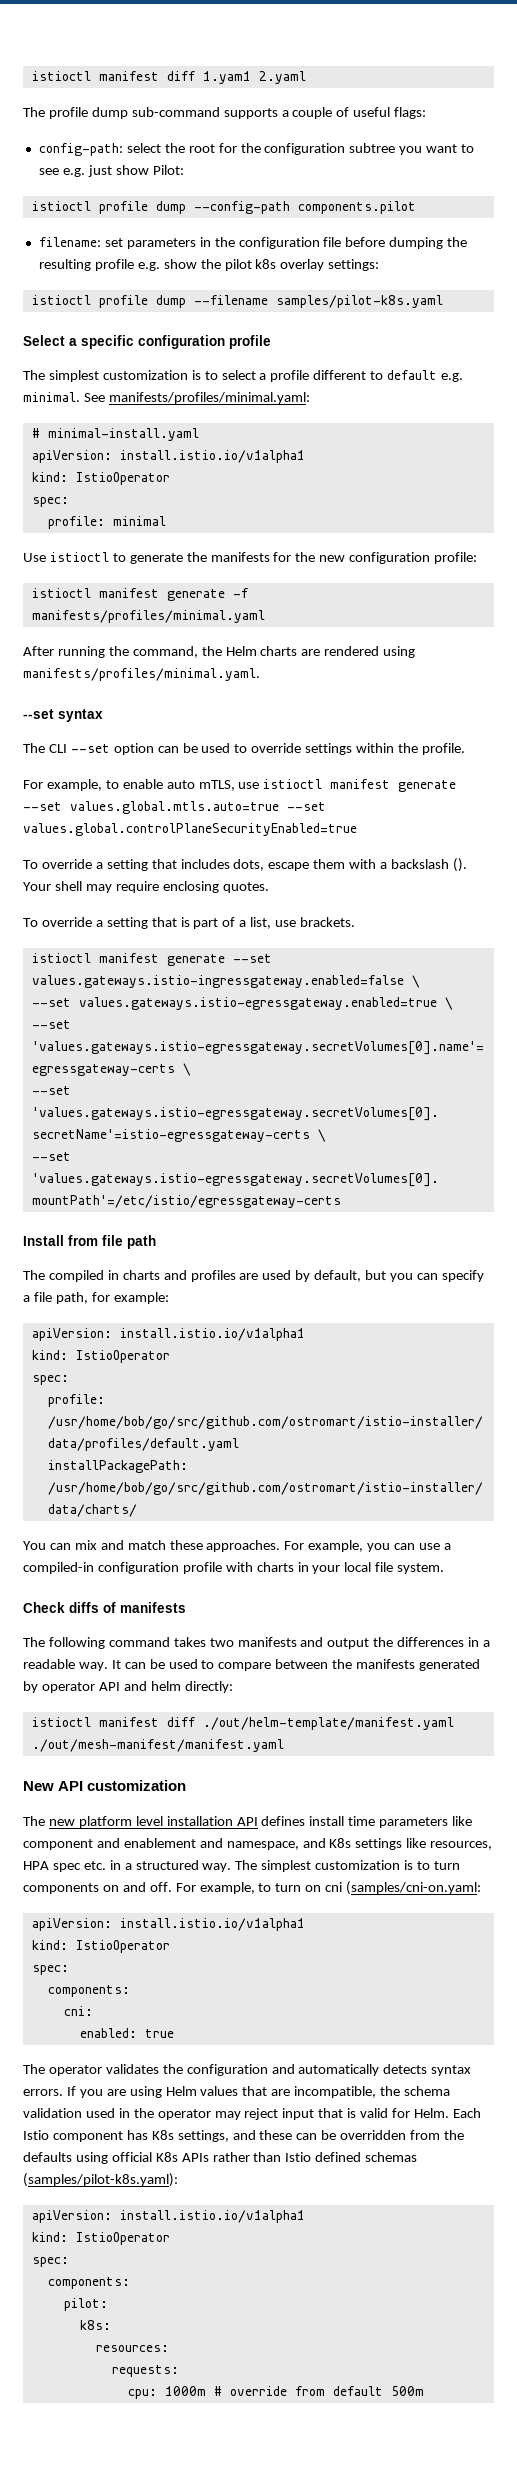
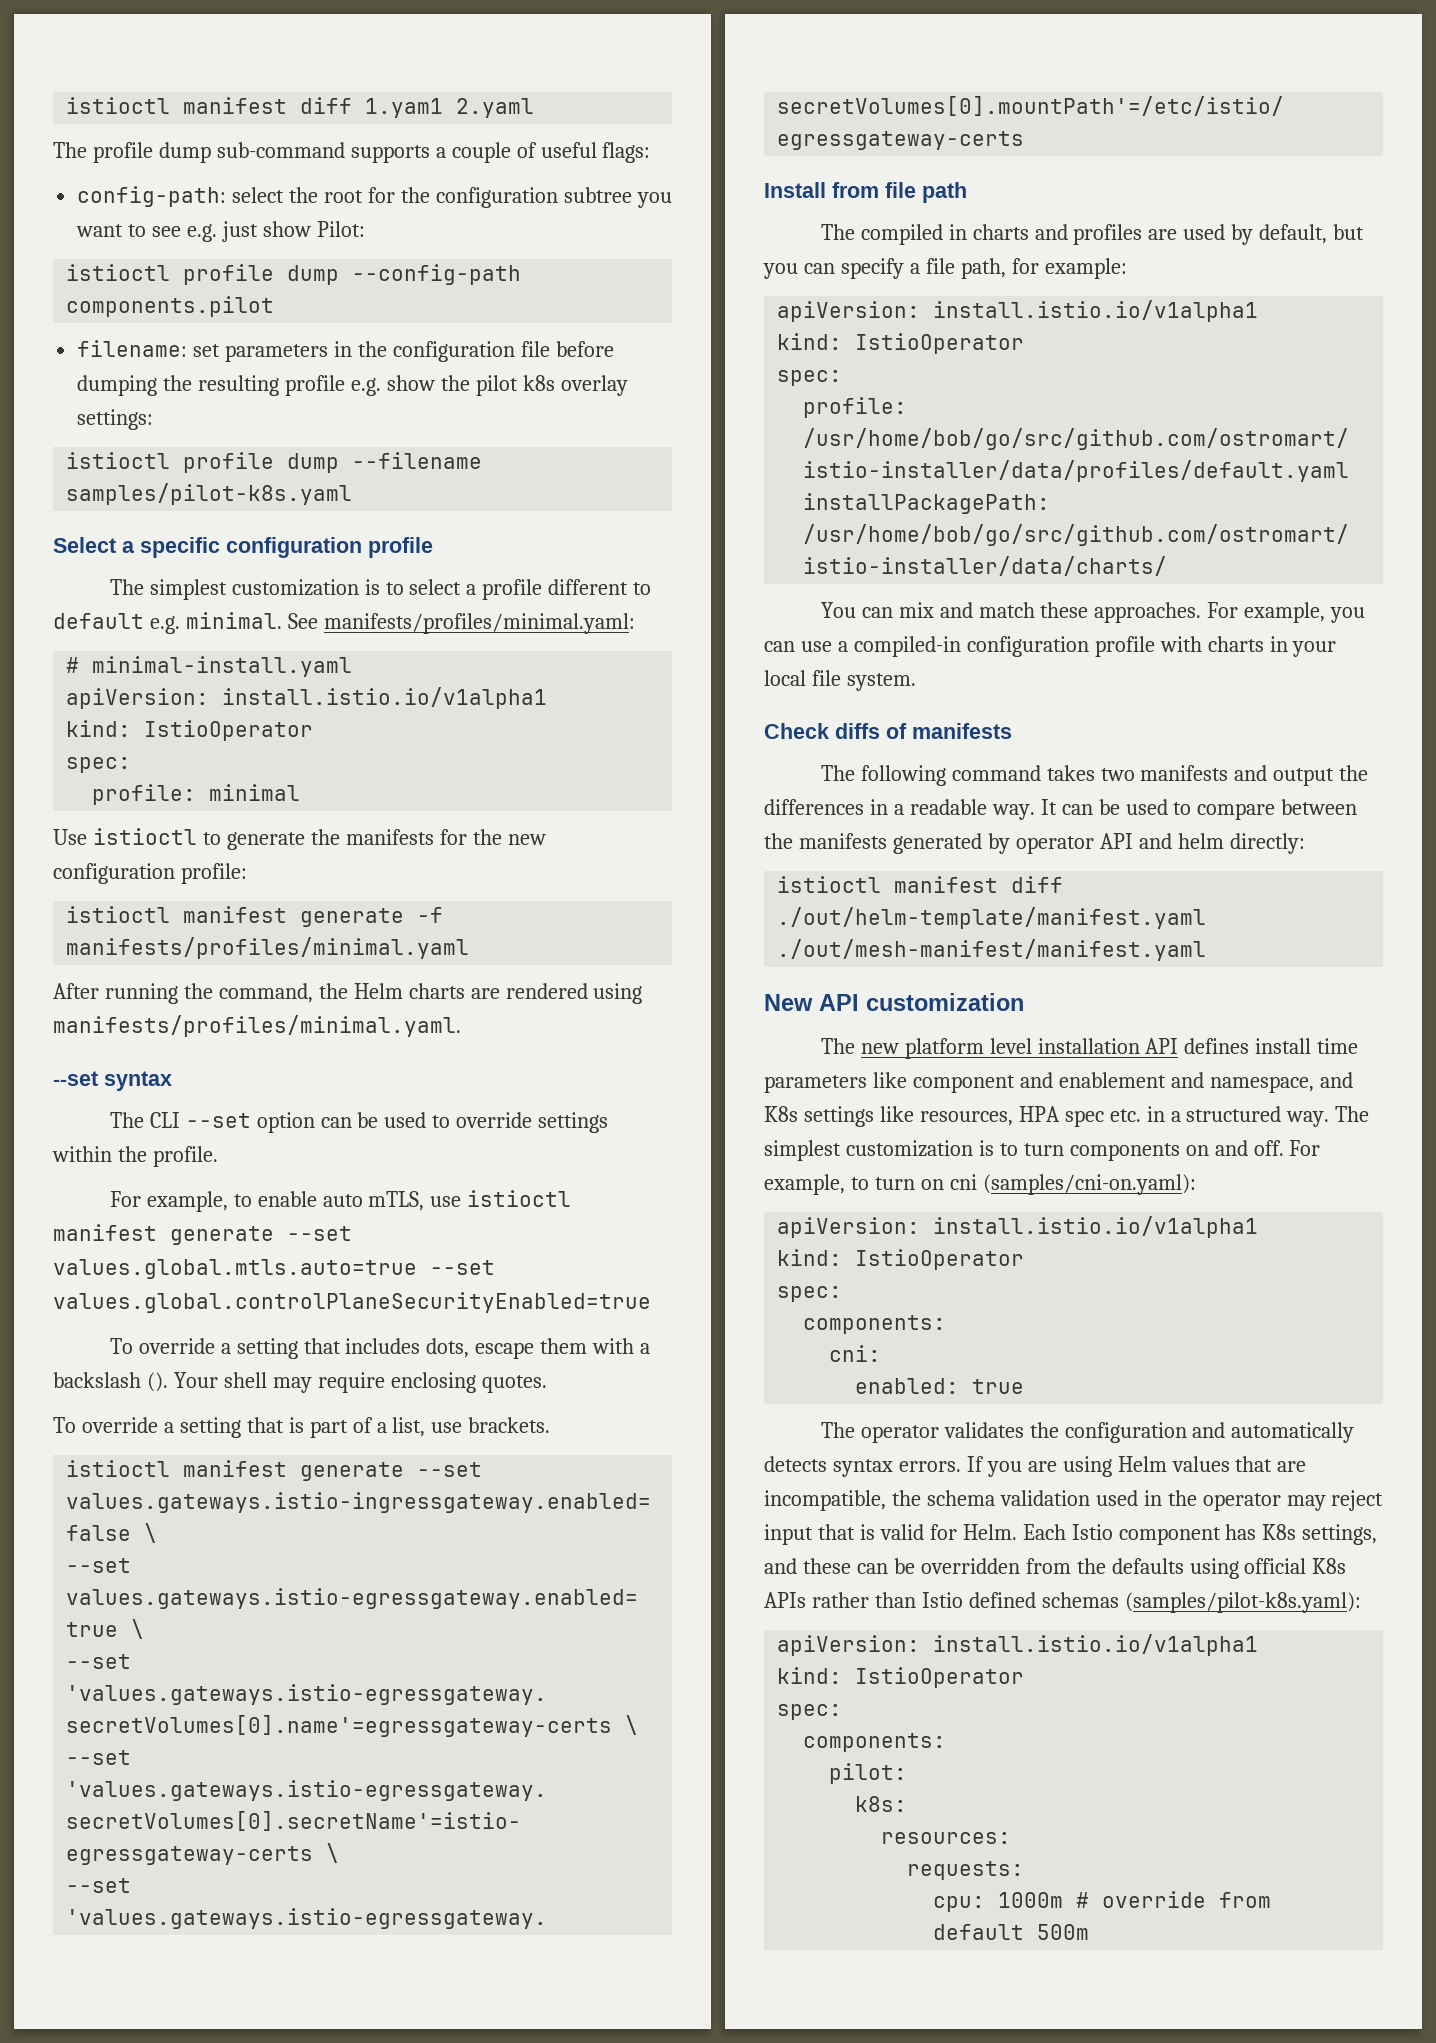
[346,1881,482,1895] (samples/cni-on.yaml: -> [982,1174,1196,1195] (samples/cni-on.yaml):

